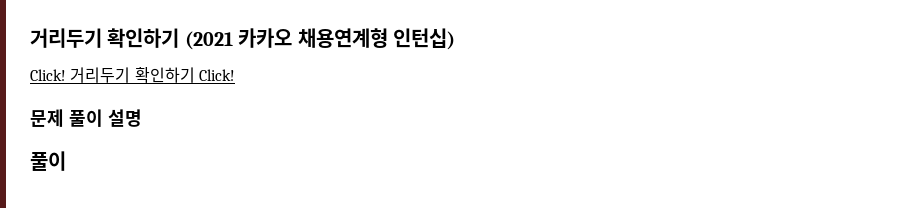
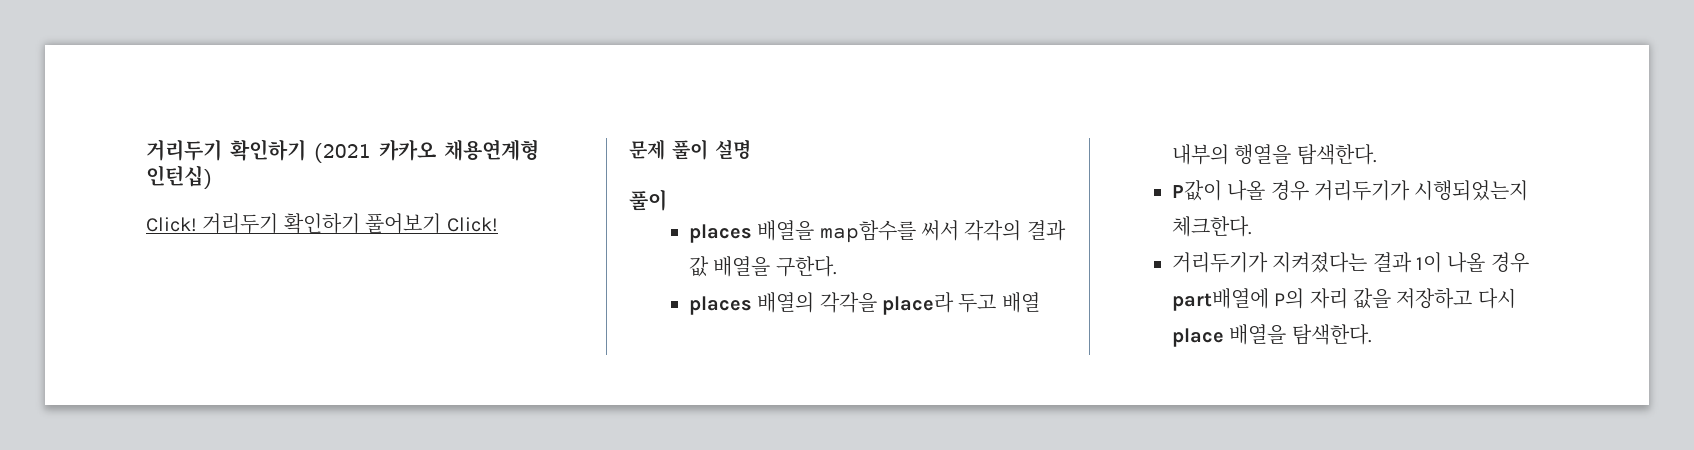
(195, 75) none -> [365,213,442,234] 풀어보기
(66, 161) none -> [688,220,1066,243] [688,256,837,277] [688,292,1040,315] [1171,144,1377,165] [1171,180,1529,201] [1171,216,1252,237] [1171,252,1529,273] [1171,288,1516,311] [1171,324,1372,347] // places 배열을 map함수를 써서 각각의 결과 값 배열을 구한다. // places 배열의 각각을 place라 두고 배열 내부의 행열을 탐색한다. // P값이 나올 경우 거리두기가 시행되었는지 체크한다. // 거리두기가 지켜졌다는 결과 1이 나올 경우 part배열에 P의 자리 값을 저장하고 다시 place 배열을 탐색한다.

